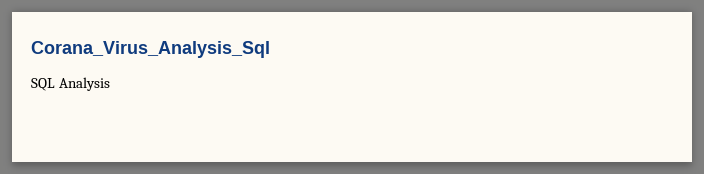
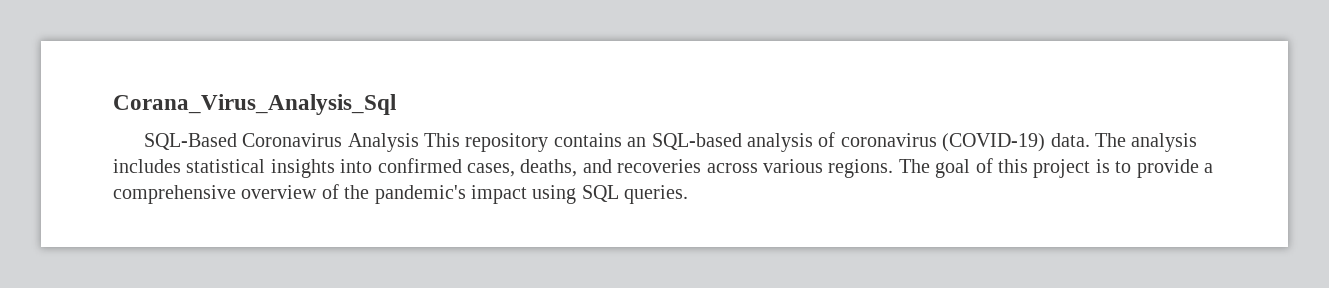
[31,77,110,91] SQL Analysis -> [143,132,1198,152] [113,158,1213,178] [113,184,689,204] SQL-Based Coronavirus Analysis This repository contains an SQL-based analysis of coronavirus (COVID-19) data. The analysis includes statistical insights into confirmed cases, deaths, and recoveries across various regions. The goal of this project is to provide a comprehensive overview of the pandemic's impact using SQL queries.

